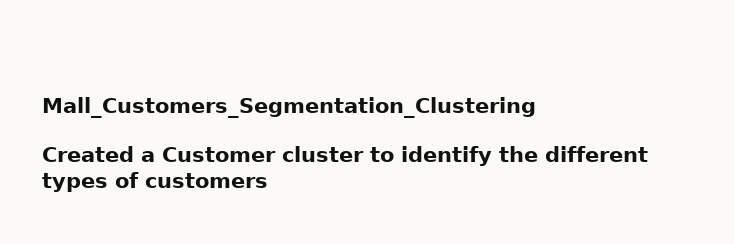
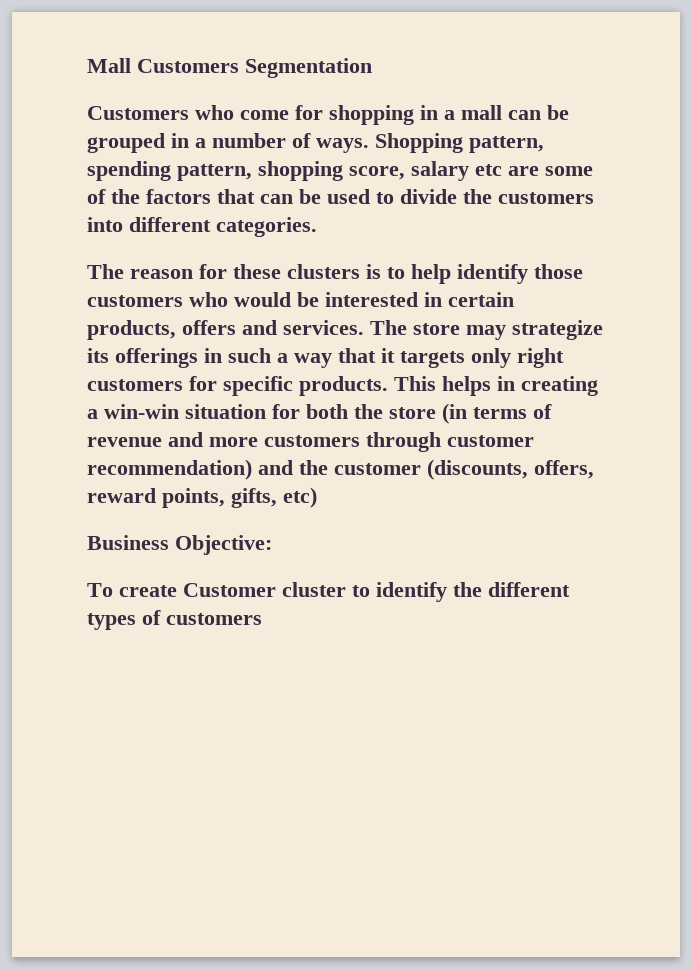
[42,97,536,118] [42,146,155,162] Mall_Customers_Segmentation_Clustering // Created a -> [87,58,372,78] [87,105,569,125] [87,133,544,153] [87,161,593,181] [87,189,594,204] [87,217,317,237] [87,264,583,284] [87,292,514,307] [87,320,603,340] [87,348,564,368] [87,376,598,396] [87,403,552,424] [87,432,534,452] [87,459,594,480] [87,487,317,508] [87,535,272,555] [87,583,177,597] Mall Customers Segmentation // Customers who come for shopping in a mall can be grouped in a number of ways. Shopping pattern, spending pattern, shopping score, salary etc are some of the factors that can be used to divide the customers into different categories. // The reason for these clusters is to help identify those customers who would be interested in certain products, offers and services. The store may strategize its offerings in such a way that it targets only right customers for specific products. This helps in creating a win-win situation for both the store (in terms of revenue and more customers through customer recommendation) and the customer (discounts, offers, reward points, gifts, etc) // Business Objective: // To create

